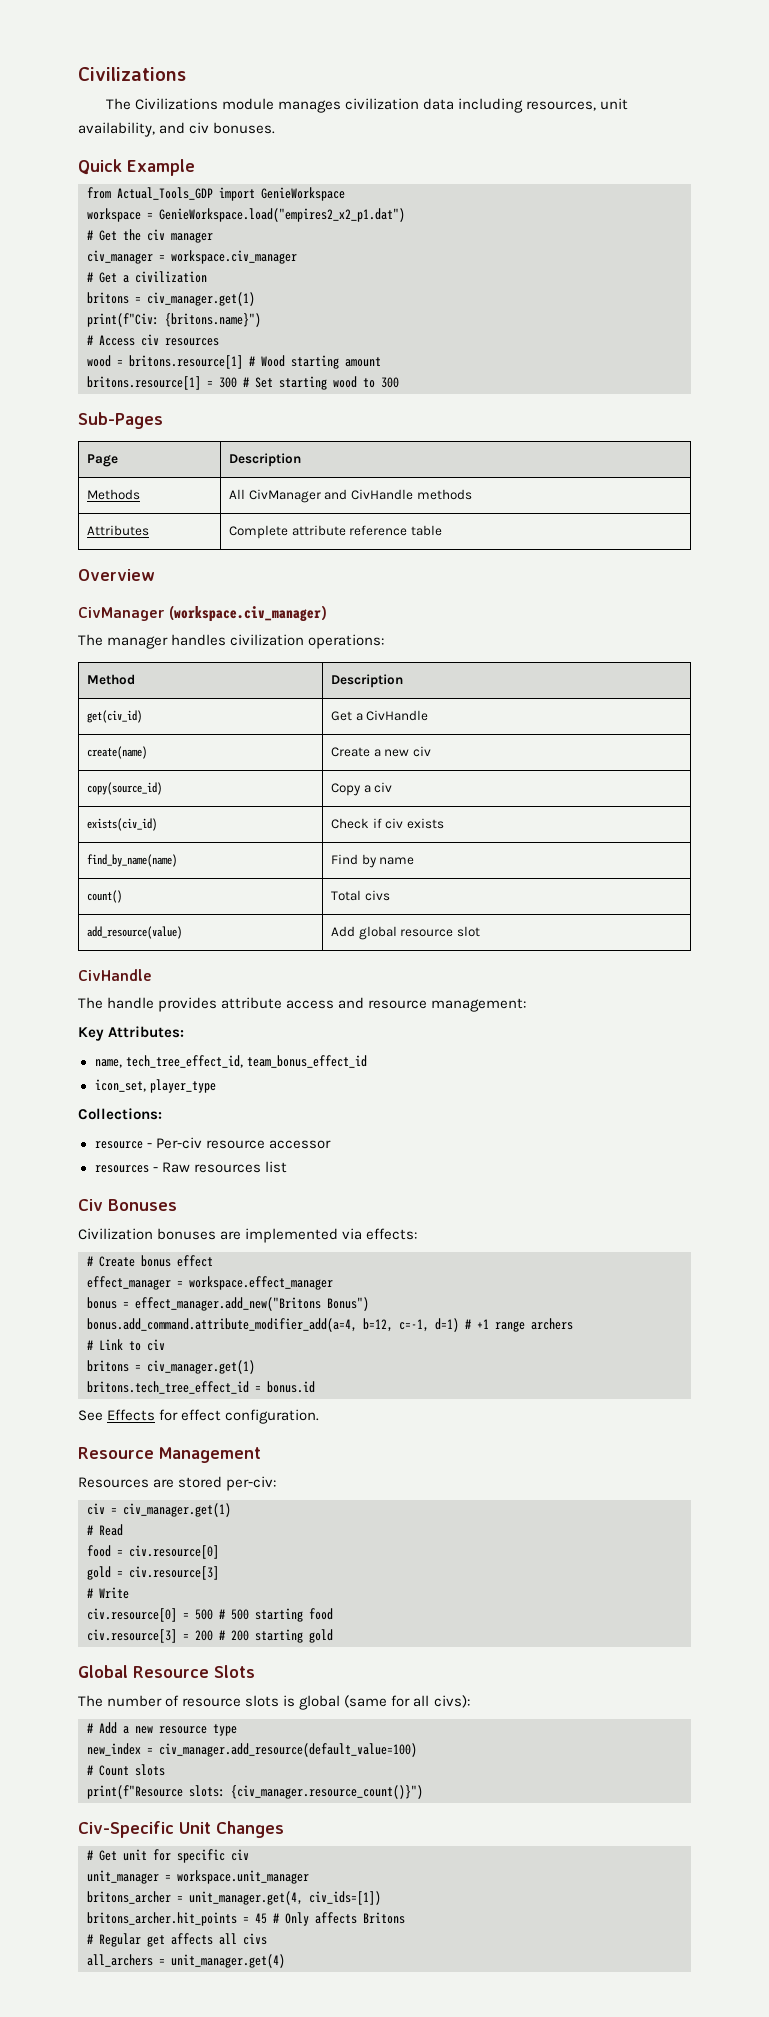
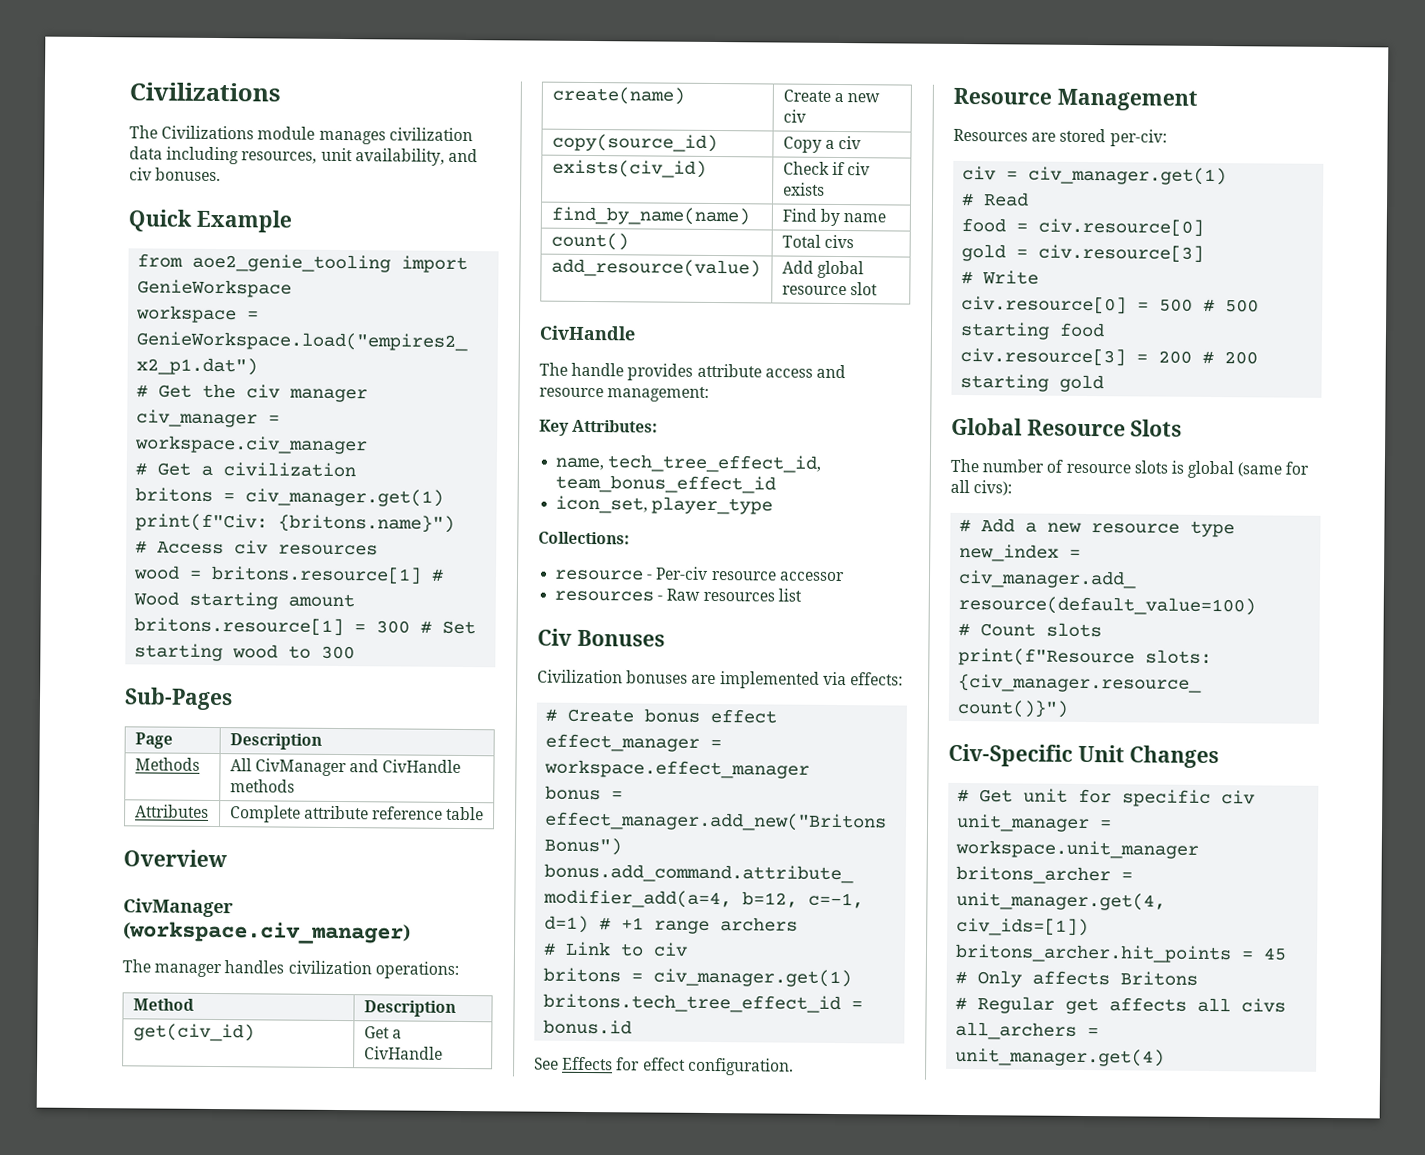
[117,187,213,200] Actual_Tools_GDP -> [192,253,392,273] aoe2_genie_tooling

